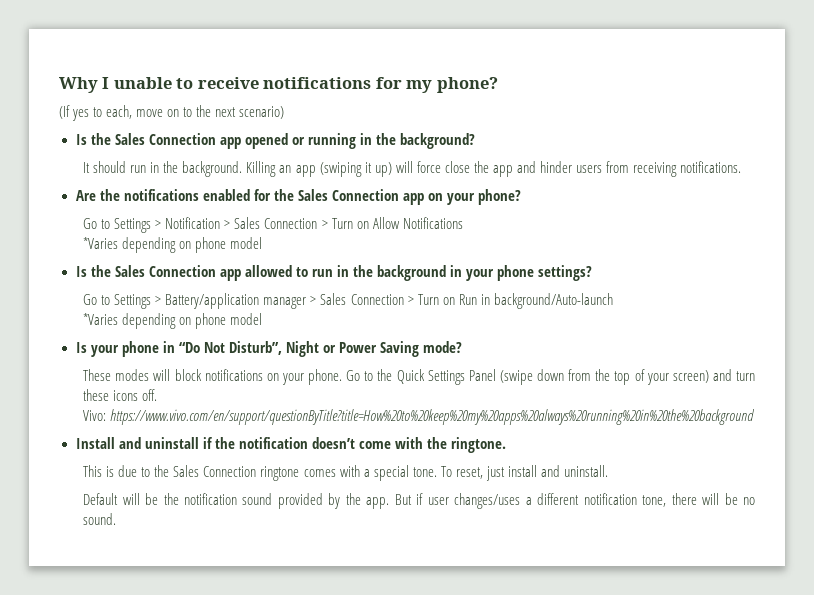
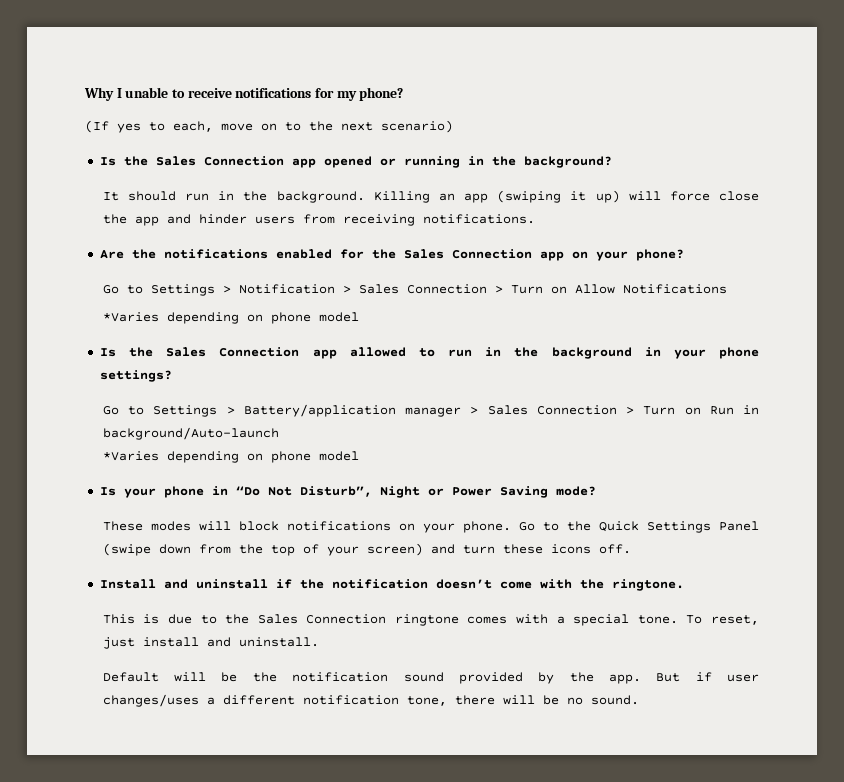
[83,409,756,425] // Vivo: https://www.vivo.com/en/support/questionByTitle?title=How%20to%20keep%20my%20apps%20always%20running%20in%20the%20background -> (631, 549) none

